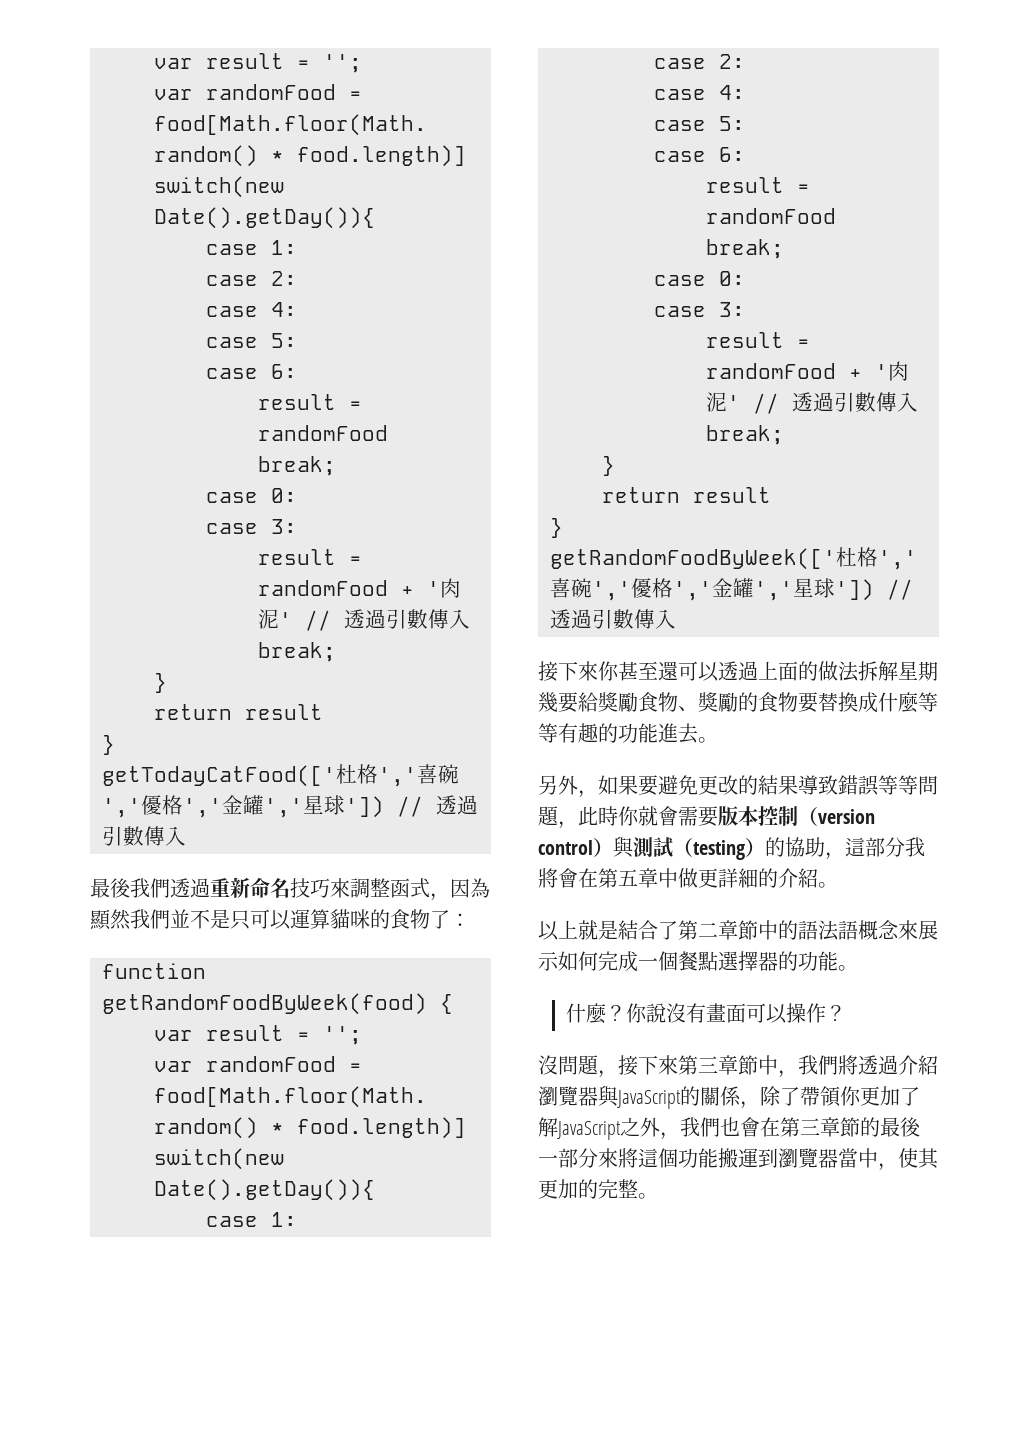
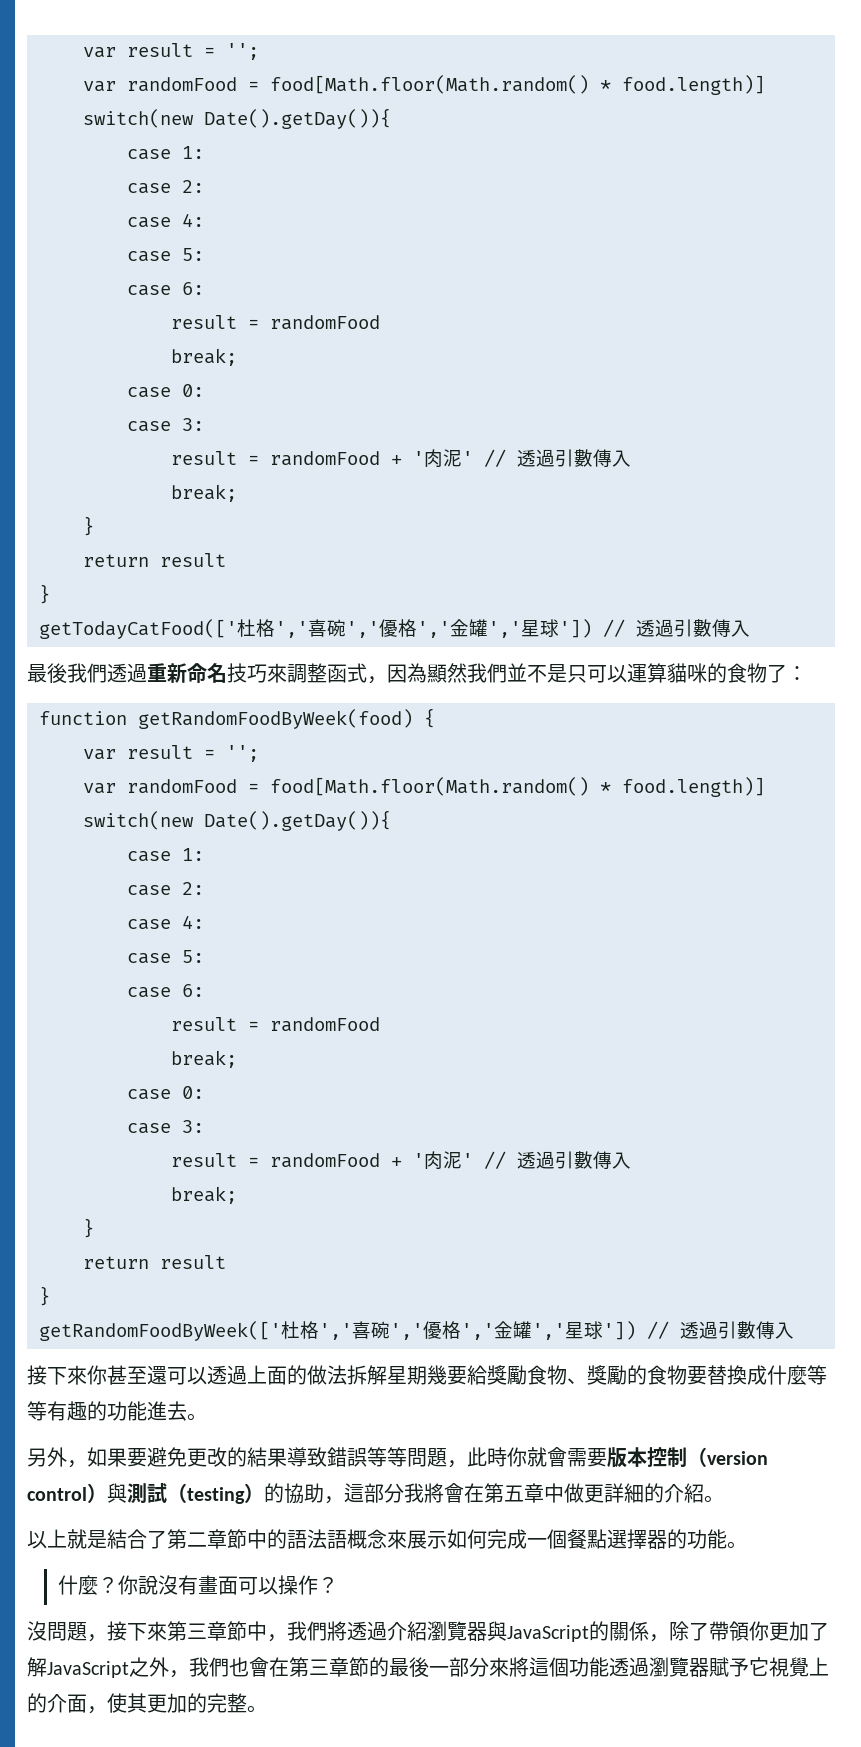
[718,1148,878,1168] 搬運到瀏覽器當中 -> [609,1657,829,1677] [27,1693,87,1713] 透過瀏覽器賦予它視覺上的介面

